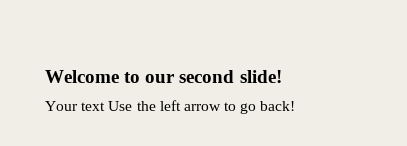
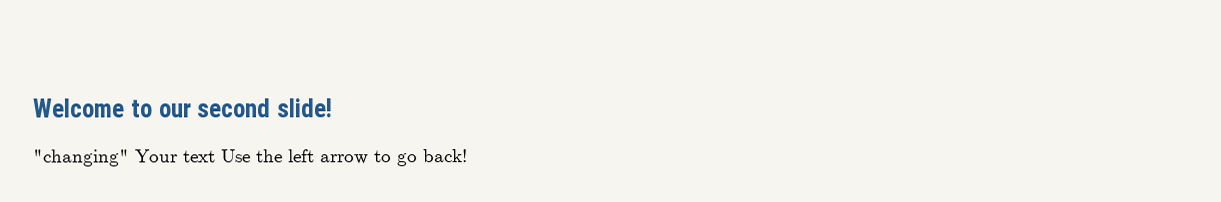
(282, 76) none -> [33,149,130,167] "changing"

